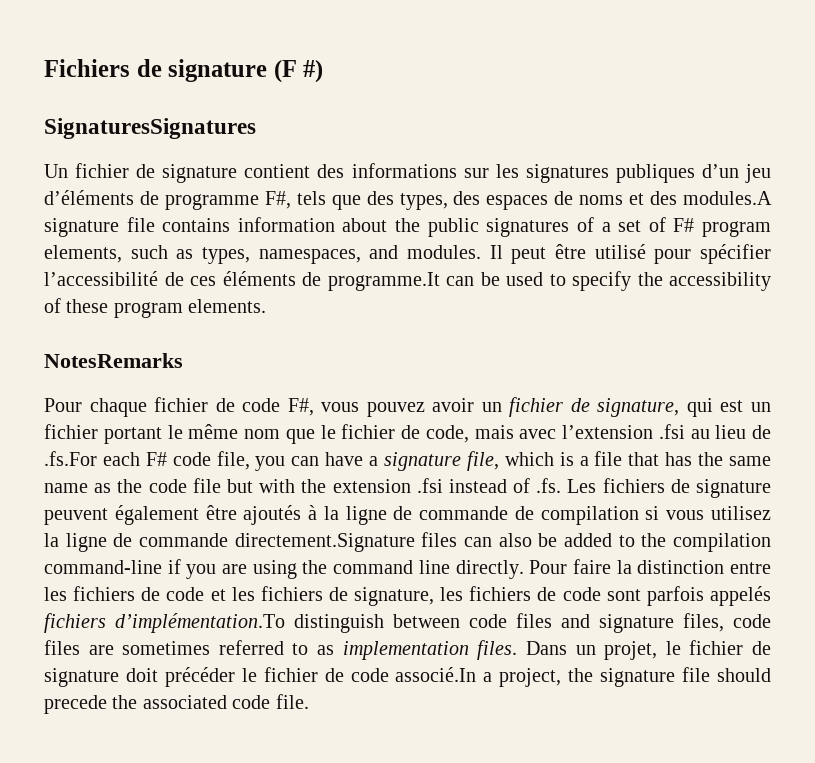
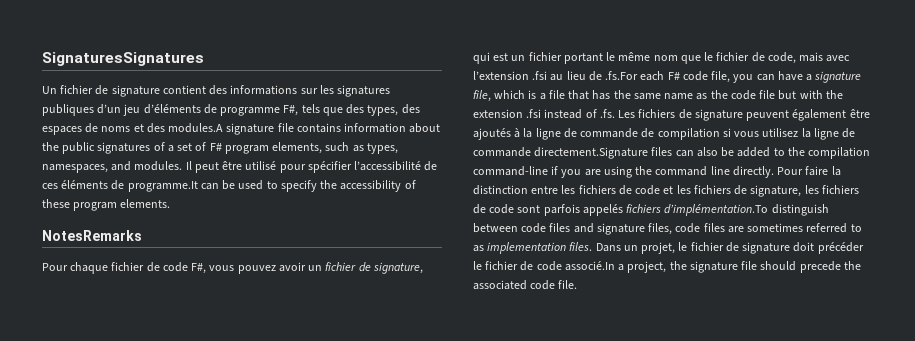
[44,59,324,83] Fichiers de signature (F #) // -> (42, 59) none

